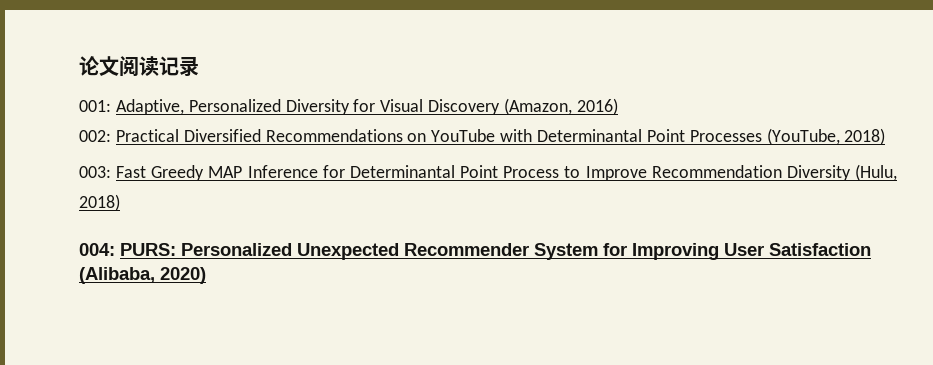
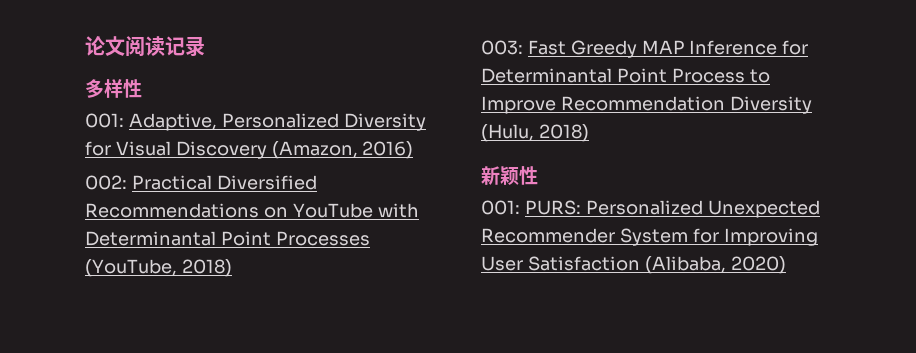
(199, 66) none -> [85,79,142,98] // 多样性
[79,243,115,256] 004: -> [481,166,538,185] [481,200,520,215] 新颖性 // 001:

